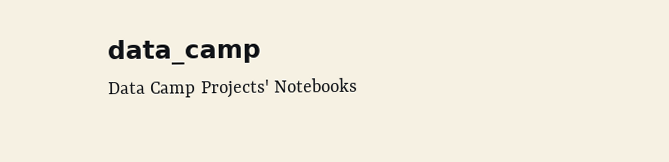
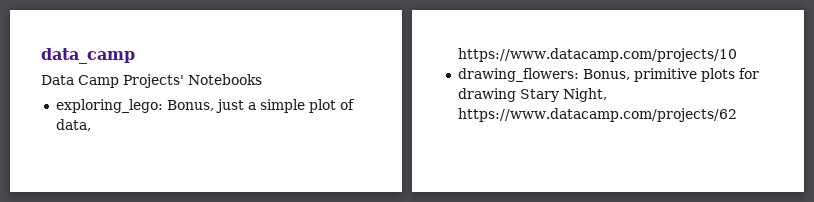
(359, 85) none -> [55,99,355,113] [55,119,91,131] [457,48,737,62] [457,68,759,82] [457,88,607,102] [457,108,737,122] // exploring_lego: Bonus, just a simple plot of data, https://www.datacamp.com/projects/10 // drawing_flowers: Bonus, primitive plots for drawing Stary Night, https://www.datacamp.com/projects/62

